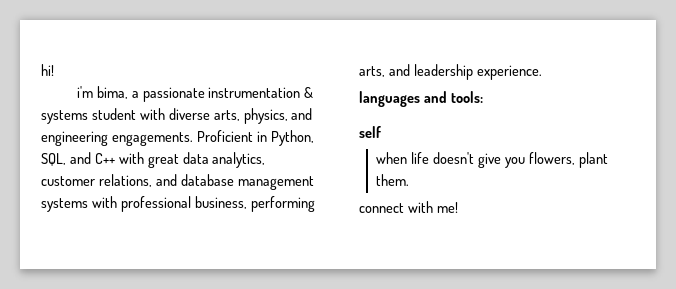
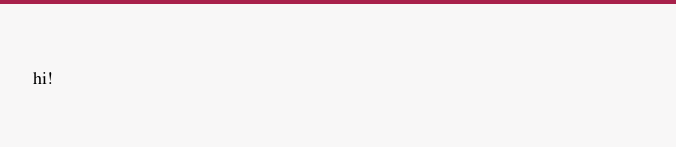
[76,86,314,102] [41,108,313,124] [41,130,314,146] [41,152,266,168] [41,174,314,190] [41,196,315,212] [359,64,542,80] [359,91,483,107] [359,126,381,138] [376,152,608,168] [376,174,410,186] [359,201,458,213] // i'm bima, a passionate instrumentation & systems student with diverse arts, physics, and engineering engagements. Proficient in Python, SQL, and C++ with great data analytics, customer relations, and database management systems with professional business, performing arts, and leadership experience. // languages and tools: // self // when life doesn't give you flowers, plant them. // connect with me! -> (53, 78) none

